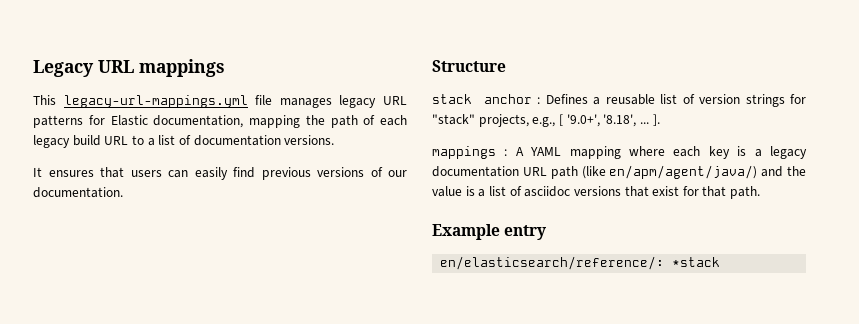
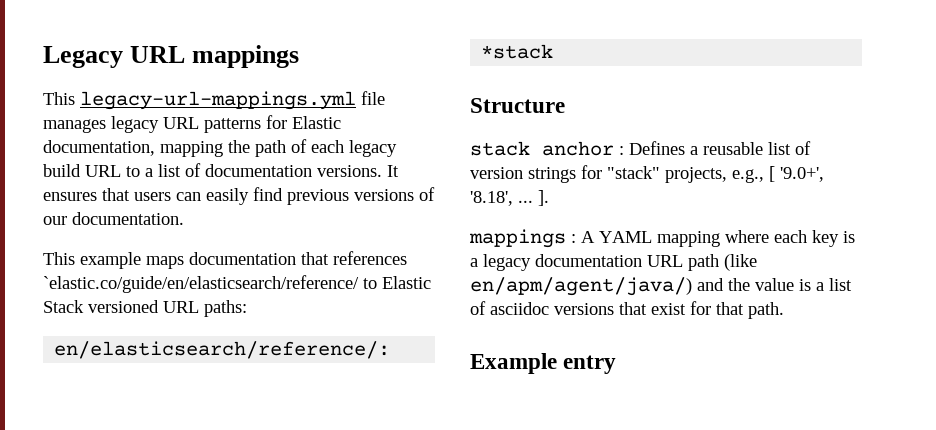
(335, 140) // -> (382, 171) none
(123, 192) none -> [43,251,407,269] [43,275,431,293] [43,300,247,317] [54,341,391,359] [481,44,554,59] // This example maps documentation that references `elastic.co/guide/en/elasticsearch/reference/ to Elastic Stack versioned URL paths: // en/elasticsearch/reference/: *stack
[440,256,721,270] // en/elasticsearch/reference/: *stack -> (617, 364) none

